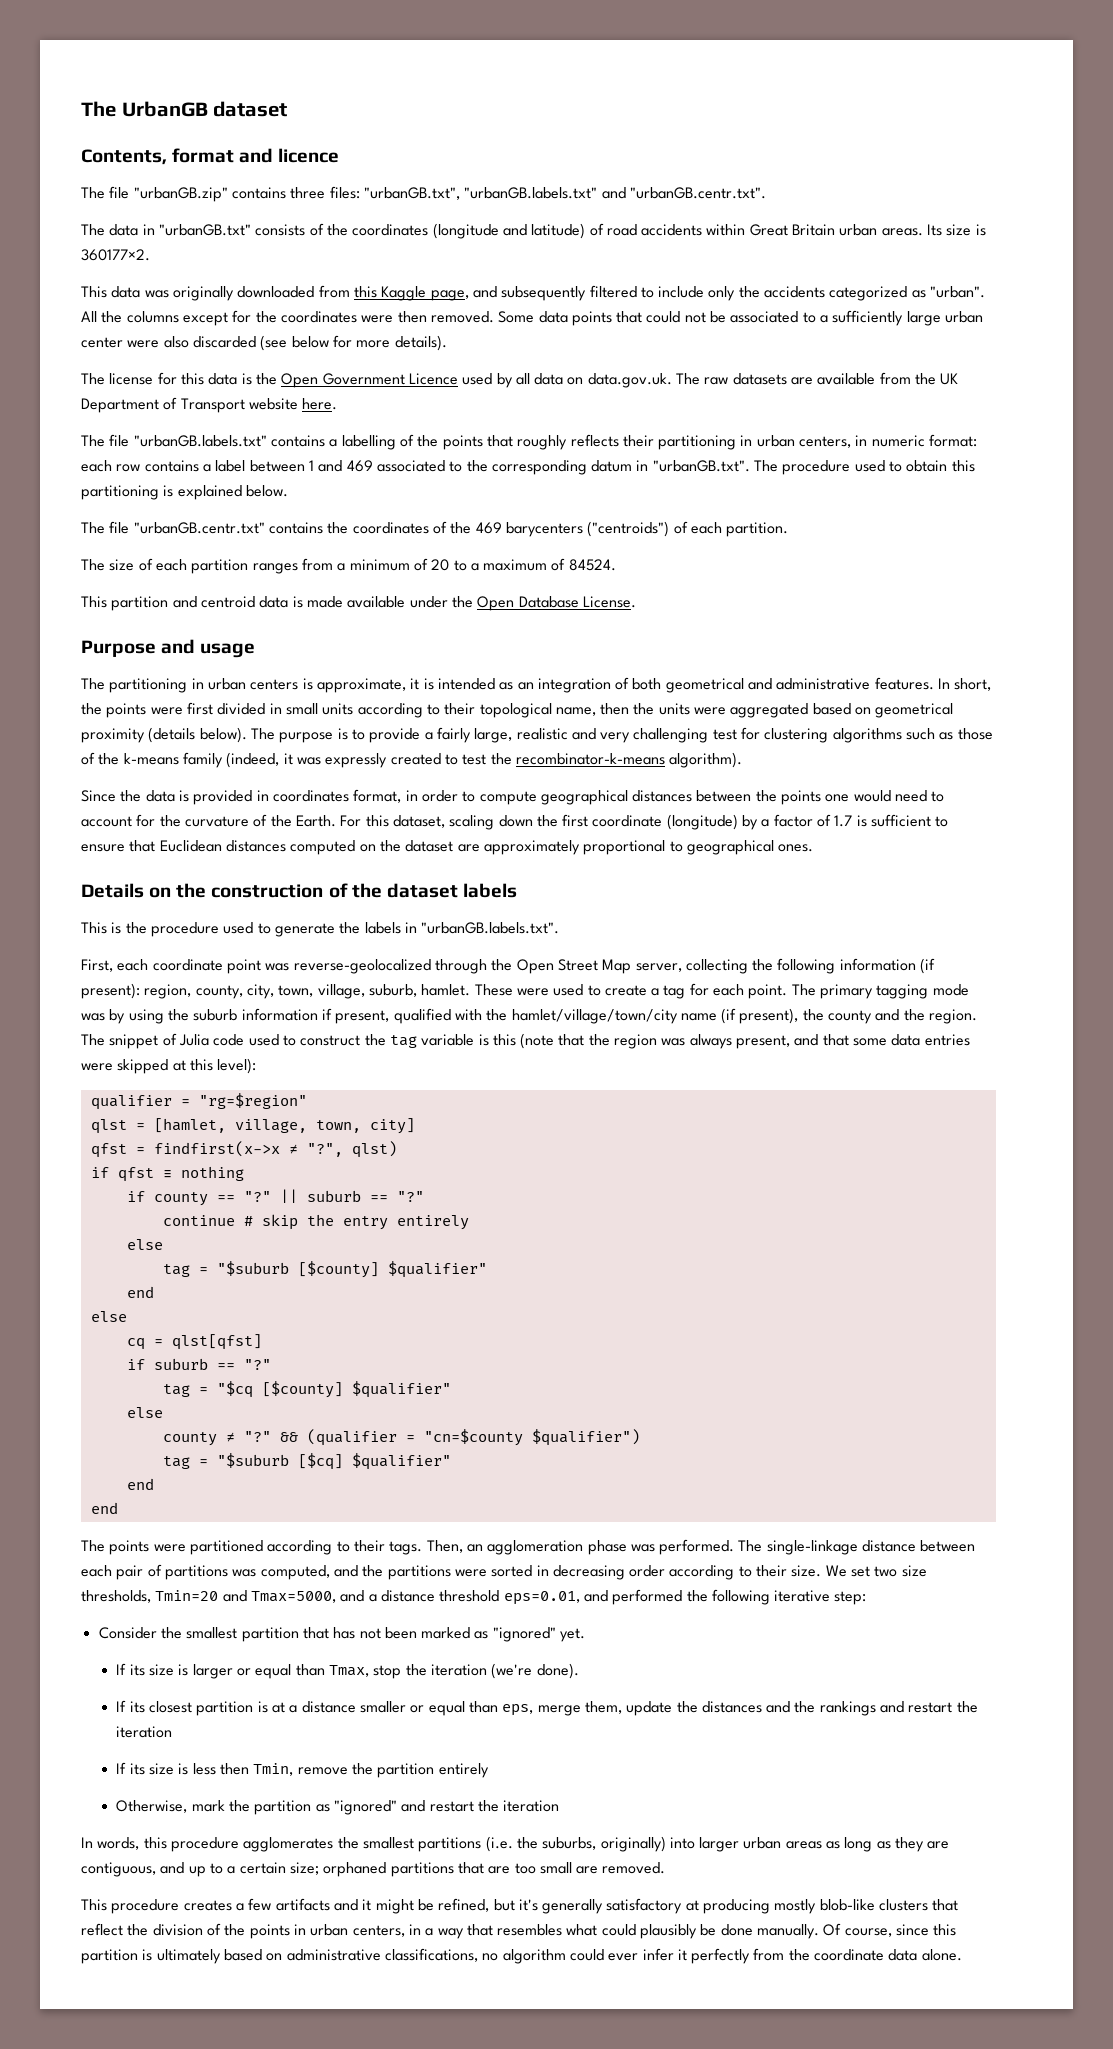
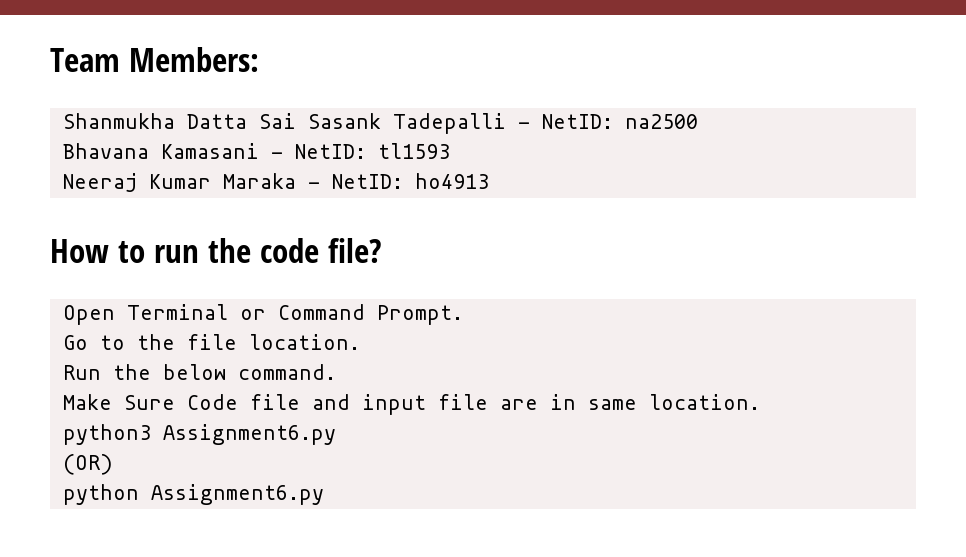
[81,101,288,117] [81,148,340,165] [81,186,766,202] [81,223,986,239] [81,249,150,261] [81,285,986,301] [81,310,984,326] [81,335,447,351] [81,372,959,388] [81,397,338,413] [81,434,978,450] [81,460,975,475] [81,485,288,500] [81,521,789,537] [81,558,616,574] [81,596,636,611] [81,639,256,658] [81,677,992,693] [81,702,954,718] [81,727,993,743] [81,752,743,768] [81,789,945,805] [81,814,949,830] [81,840,814,855] [81,883,517,898] [81,922,560,937] [81,958,936,974] [81,983,969,999] [81,1008,978,1024] [81,1033,970,1049] [81,1058,257,1074] [90,1093,307,1110] [90,1118,415,1134] [90,1141,397,1158] [90,1166,244,1182] [126,1189,424,1206] [162,1214,469,1230] [126,1239,163,1250] [162,1261,487,1278] [126,1286,154,1298] [90,1311,127,1322] [126,1334,262,1350] [126,1358,271,1370] [162,1381,451,1398] [126,1407,163,1418] [162,1429,640,1446] [162,1453,451,1470] [126,1478,154,1490] [90,1502,118,1514] [81,1539,976,1555] [81,1564,927,1580] [81,1589,867,1605] [98,1627,586,1642] [116,1663,579,1679] [116,1700,978,1716] [116,1726,173,1738] [116,1762,489,1778] [116,1800,560,1815] [81,1836,950,1852] [81,1862,666,1877] [81,1898,959,1914] [81,1923,957,1939] [81,1948,962,1964] The UrbanGB dataset // Contents, format and licence // The file "urbanGB.zip" contains three files: "urbanGB.txt", "urbanGB.labels.txt" and "urbanGB.centr.txt". // The data in "urbanGB.txt" consists of the coordinates (longitude and latitude) of road accidents within Great Britain urban areas. Its size is 360177×2. // This data was originally downloaded from this Kaggle page, and subsequently filtered to include only the accidents categorized as "urban". All the columns except for the coordinates were then removed. Some data points that could not be associated to a sufficiently large urban center were also discarded (see below for more details). // The license for this data is the Open Government Licence used by all data on data.gov.uk. The raw datasets are available from the UK Department of Transport website here. // The file "urbanGB.labels.txt" contains a labelling of the points that roughly reflects their partitioning in urban centers, in numeric format: each row contains a label between 1 and 469 associated to the corresponding datum in "urbanGB.txt". The procedure used to obtain this partitioning is explained below. // The file "urbanGB.centr.txt" contains the coordinates of the 469 barycenters ("centroids") of each partition. // The size of each partition ranges from a minimum of 20 to a maximum of 84524. // This partition and centroid data is made available under the Open Database License. // Purpose and usage // The partitioning in urban centers is approximate, it is intended as an integration of both geometrical and administrative features. In short, the points were first divided in small units according to their topological name, then the units were aggregated based on geometrical proximity (details below). The purpose is to provide a fairly large, realistic and very challenging test for clustering algorithms such as those of the k-means family (indeed, it was expressly created to test the recombinator-k-means algorithm). // Since the data is provided in coordinates format, in order to compute geographical distances between the points one would need to account for the curvature of the Earth. For this dataset, scaling down the first coordinate (longitude) by a factor of 1.7 is sufficient to ensure that Euclidean distances computed on the dataset are approximately proportional to geographical ones. // Details on the construction of the dataset labels // This is the procedure used to generate the labels in "urbanGB.labels.txt". // First, each coordinate point was reverse-geolocalized through the Open Street Map server, collecting the following information (if present): region, county, city, town, village, suburb, hamlet. These were used to create a tag for each point. The primary tagging mode was by using the suburb information if present, qualified with the hamlet/village/town/city name (if present), the county and the region. The snippet of Julia code used to construct the tag variable is this (note that the region was always present, and that some data entries were skipped at this level): // qualifier = "rg=$region" // qlst = [hamlet, village, town, city] // qfst = findfirst(x->x ≠ "?", qlst) // if qfst ≡ nothing // if county == "?" || suburb == "?" // continue # skip the entry entirely // else // tag = "$suburb [$county] $qualifier" // end // else // cq = qlst[qfst] // if suburb == "?" // tag = "$cq [$county] $qualifier" // else // county ≠ "?" && (qualifier = "cn=$county $qualifier") // tag = "$suburb [$cq] $qualifier" // end // end // The points were partitioned according to their tags. Then, an agglomeration phase was performed. The single-linkage distance between each pair of partitions was computed, and the partitions were sorted in decreasing order according to their size. We set two size thresholds, Tmin=20 and Tmax=5000, and a distance threshold eps=0.01, and performed the following iterative step: // Consider the smallest partition that has not been marked as "ignored" yet. // If its size is larger or equal than Tmax, stop the iteration (we're done). // If its closest partition is at a distance smaller or equal than eps, merge them, update the distances and the rankings and restart the iteration // If its size is less then Tmin, remove the partition entirely // Otherwise, mark the partition as "ignored" and restart the iteration // In words, this procedure agglomerates the smallest partitions (i.e. the suburbs, originally) into larger urban areas as long as they are contiguous, and up to a certain size; orphaned partitions that are too small are removed. // This procedure creates a few artifacts and it might be refined, but it's generally satisfactory at producing mostly blob-like clusters that reflect the division of the points in urban centers, in a way that resembles what could plausibly be done manually. Of course, since this partition is ultimately based on administrative classifications, no algorithm could ever infer it perfectly from the coordinate data alone. -> [50,47,259,72] [63,113,699,134] [63,143,451,159] [63,173,490,192] [50,238,382,263] [63,304,464,325] [63,334,361,350] [63,364,337,380] [63,394,761,415] [63,424,337,445] [63,454,114,475] [63,484,325,505] Team Members: // Shanmukha Datta Sai Sasank Tadepalli - NetID: na2500 // Bhavana Kamasani - NetID: tl1593 // Neeraj Kumar Maraka - NetID: ho4913 // How to run the code file? // Open Terminal or Command Prompt. // Go to the file location. // Run the below command. // Make Sure Code file and input file are in same location. // python3 Assignment6.py // (OR) // python Assignment6.py

